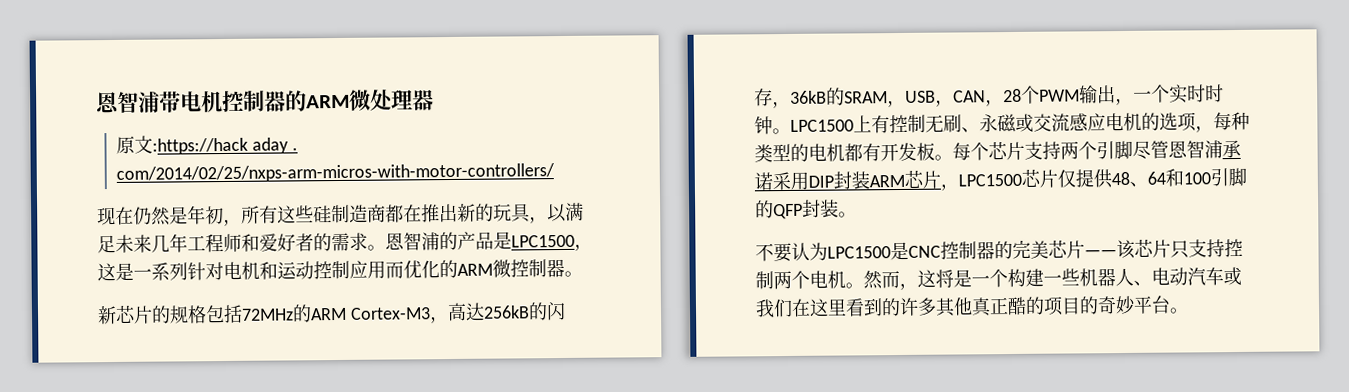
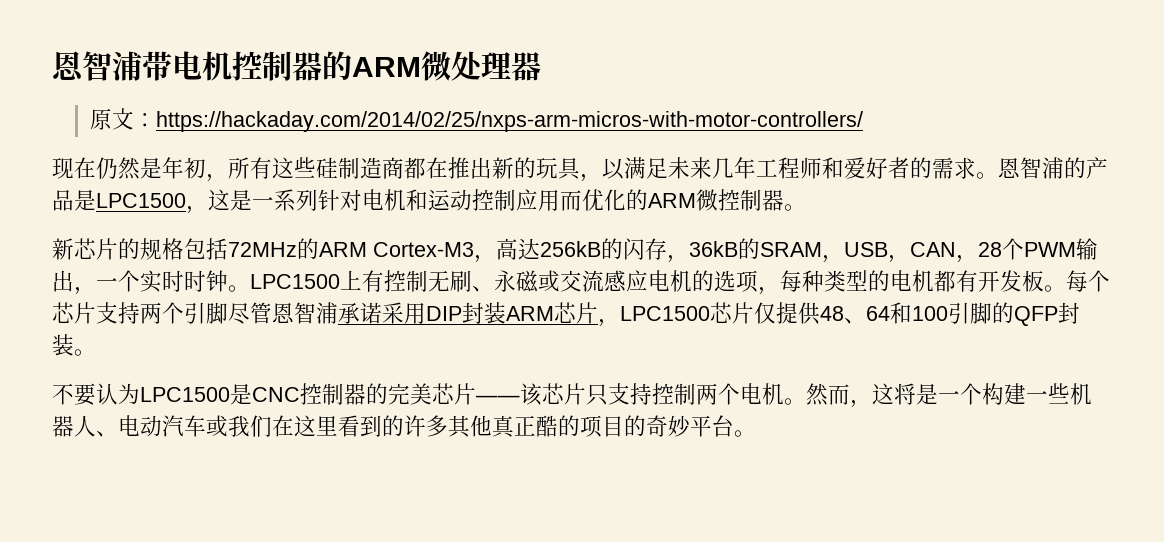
[152,137,298,155] [116,163,556,183] :https://hack aday . com/2014/02/25/nxps-arm-micros-with-motor-controllers/ -> [133,111,863,132] ：https://hackaday.com/2014/02/25/nxps-arm-micros-with-motor-controllers/

